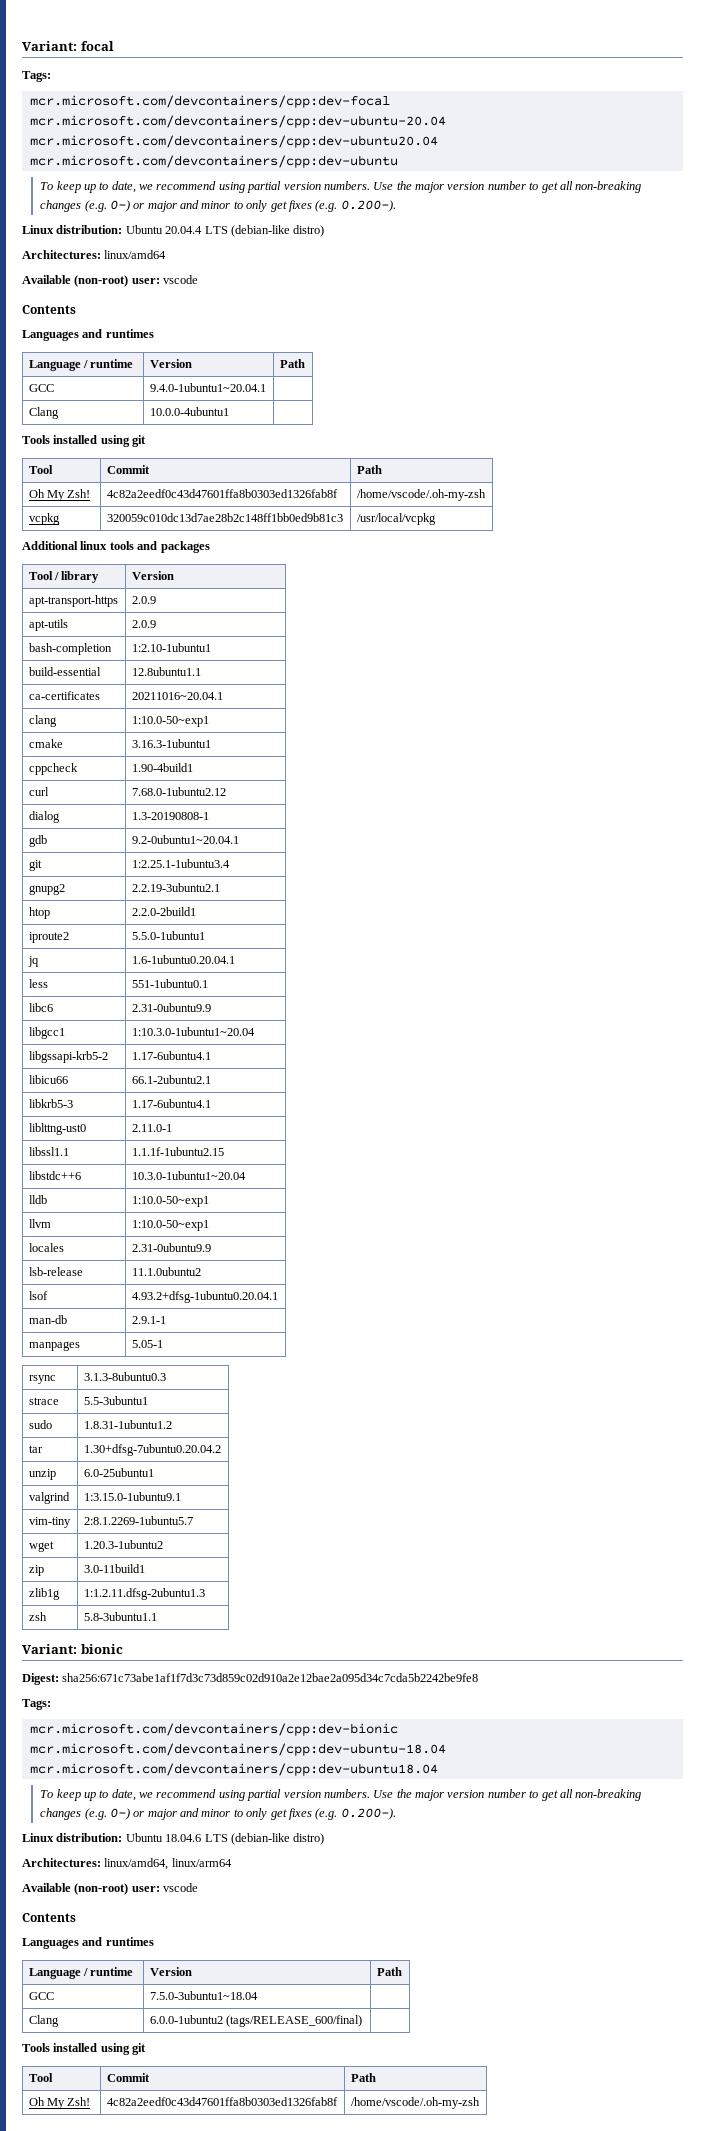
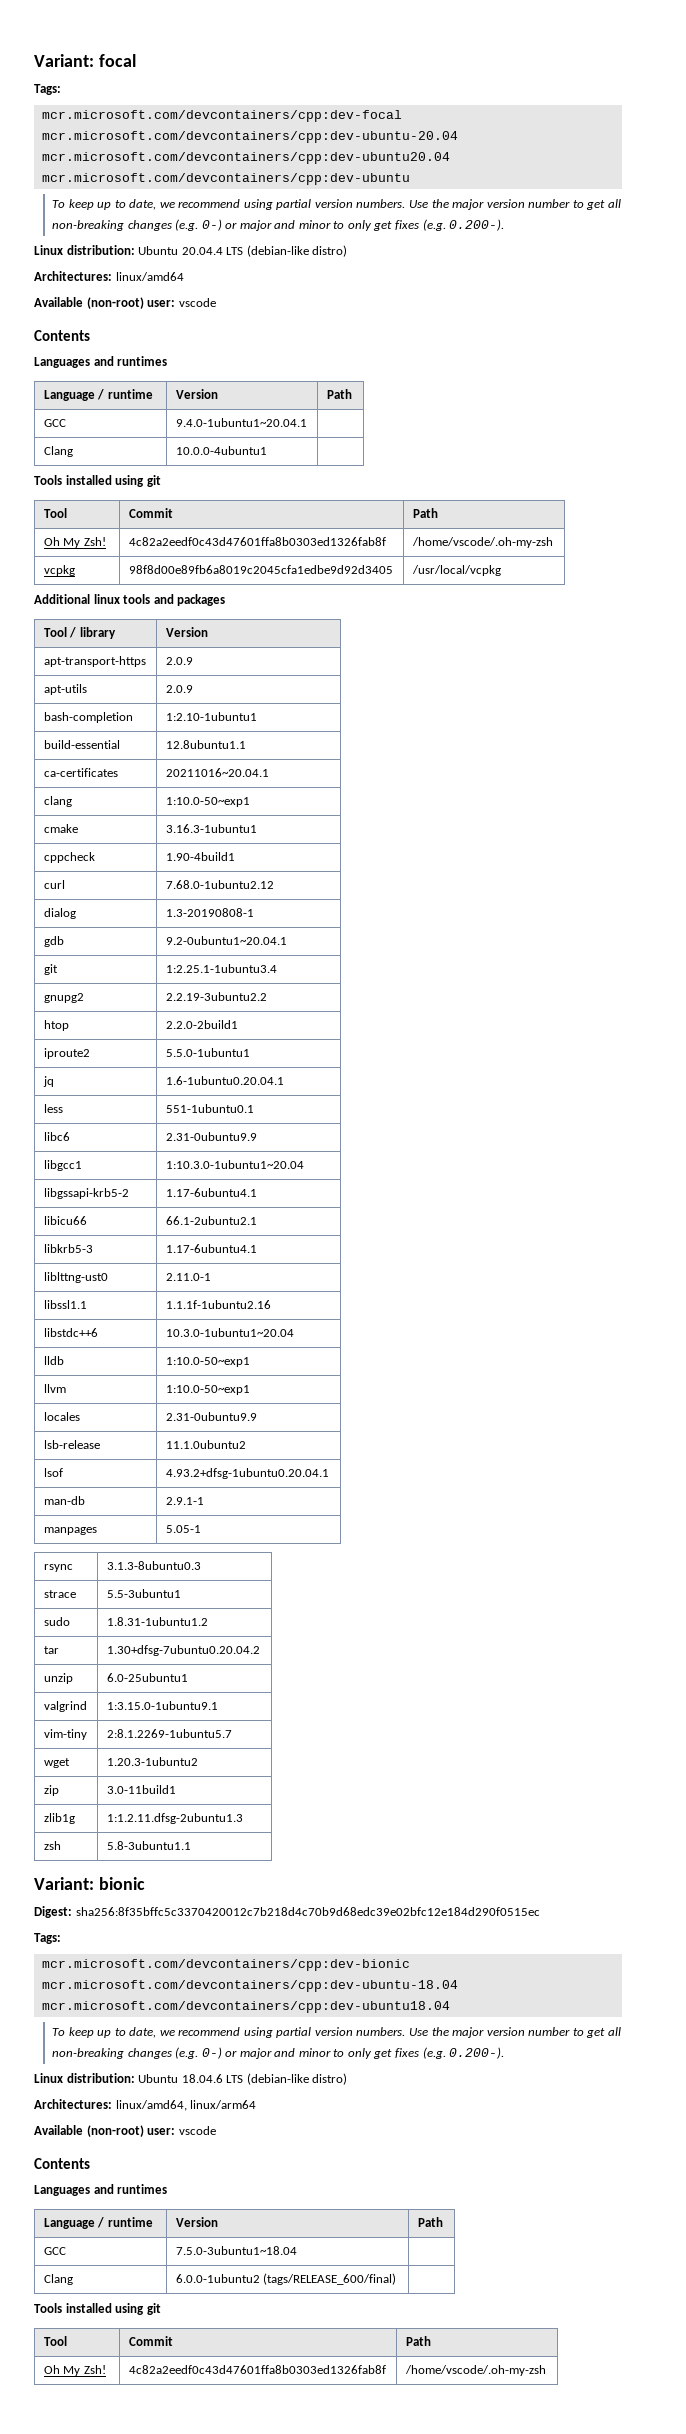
[106,513,343,522] 320059c010dc13d7ae28b2c148ff1bb0ed9b81c3 -> [128,565,393,574] 98f8d00e89fb6a8019c2045cfa1edbe9d92d3405
[131,883,220,892] 2.2.19-3ubuntu2.1 -> [165,992,267,1001] 2.2.19-3ubuntu2.2
[131,1147,224,1156] 1.1.1f-1ubuntu2.15 -> [165,1300,271,1309] 1.1.1f-1ubuntu2.16
[62,1673,479,1682] sha256:671c73abe1af1f7d3c73d859c02d910a2e12bae2a095d34c7cda5b2242be9fe8 -> [75,1907,540,1916] sha256:8f35bffc5c3370420012c7b218d4c70b9d68edc39e02bfc12e184d290f0515ec

